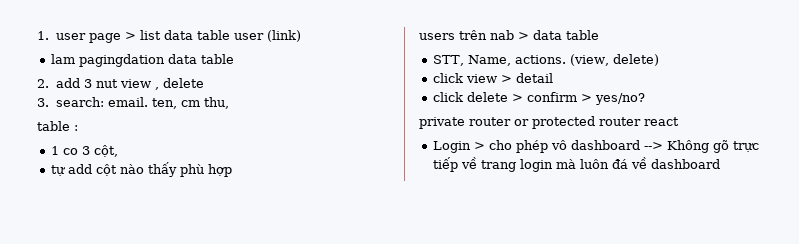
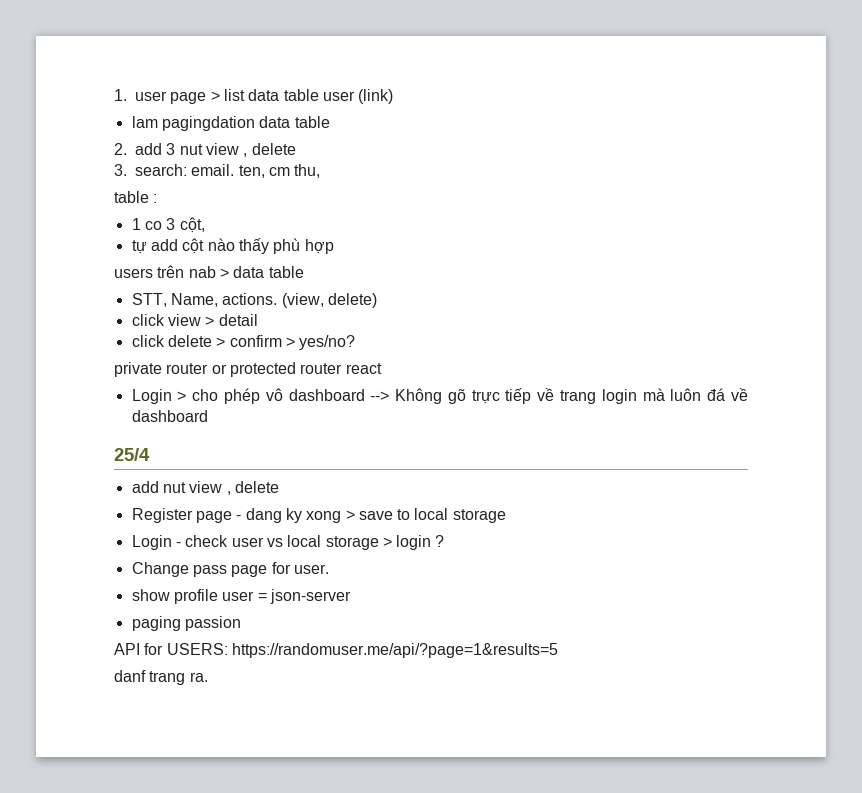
(721, 164) none -> [114,448,150,461] [131,481,279,495] [131,508,506,523] [131,535,445,550] [131,562,329,577] [131,589,351,604] [131,616,241,631] [114,643,558,658] [114,670,208,685] // 25/4 // add nut view , delete // Register page - dang ky xong > save to local storage // Login - check user vs local storage > login ? // Change pass page for user. // show profile user = json-server // paging passion // API for USERS: https://randomuser.me/api/?page=1&results=5 // danf trang ra.

